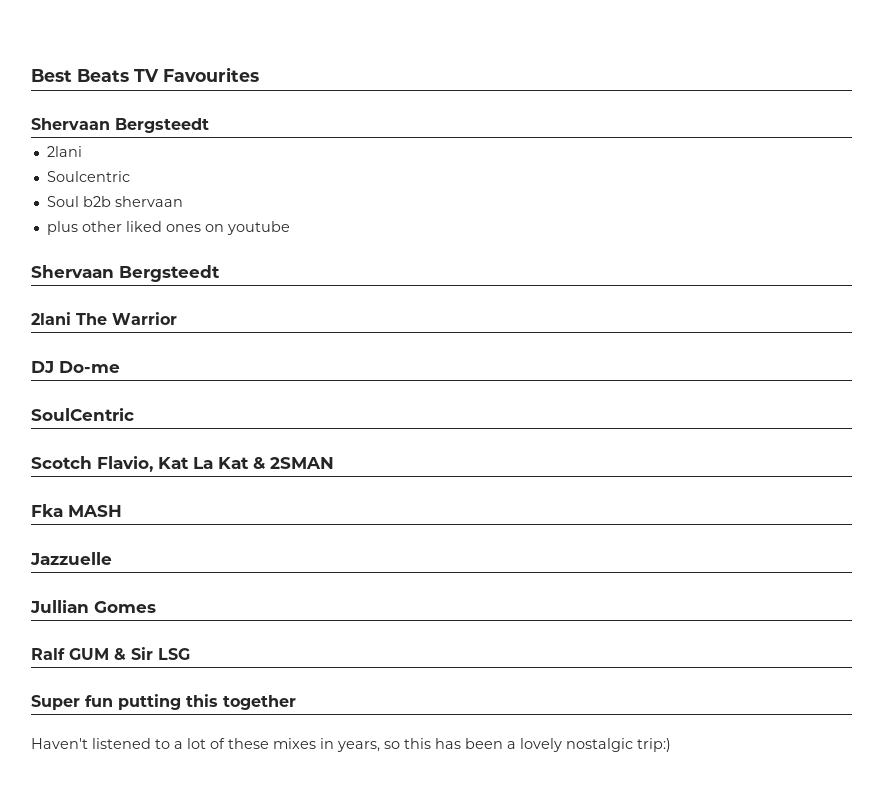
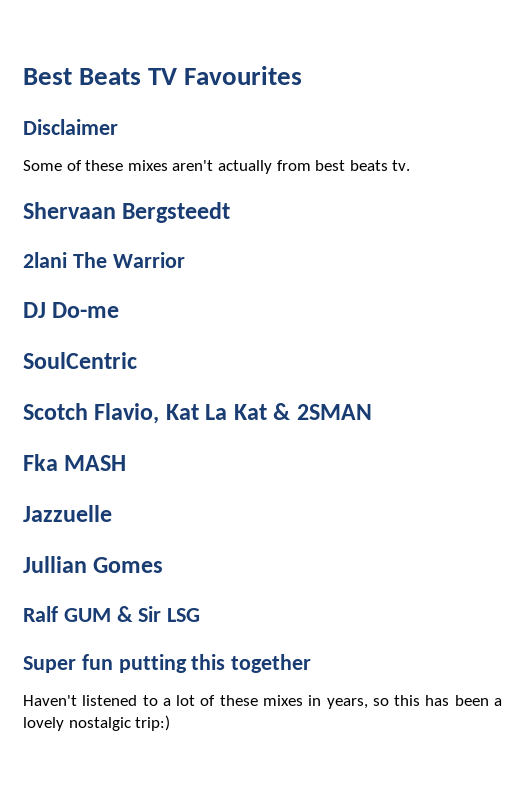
[31,118,209,133] [46,146,82,157] [46,171,130,182] [46,196,183,207] [46,221,290,235] Shervaan Bergsteedt // 2lani // Soulcentric // Soul b2b shervaan // plus other liked ones on youtube -> [23,119,118,135] [23,160,411,174] Disclaimer // Some of these mixes aren't actually from best beats tv.

